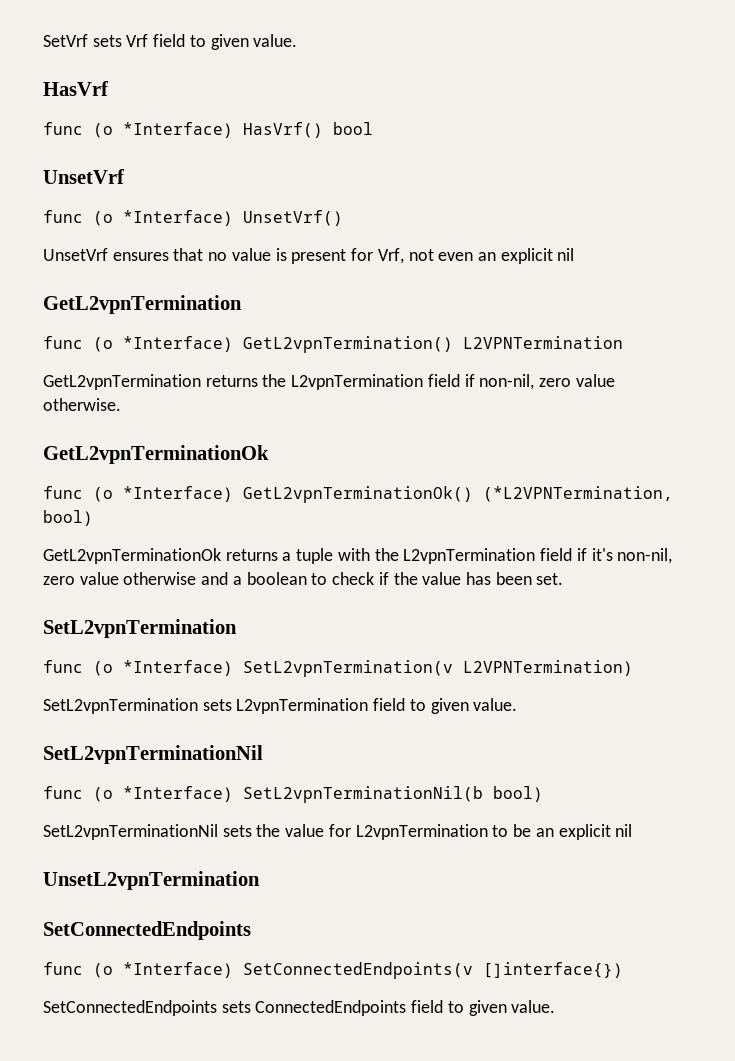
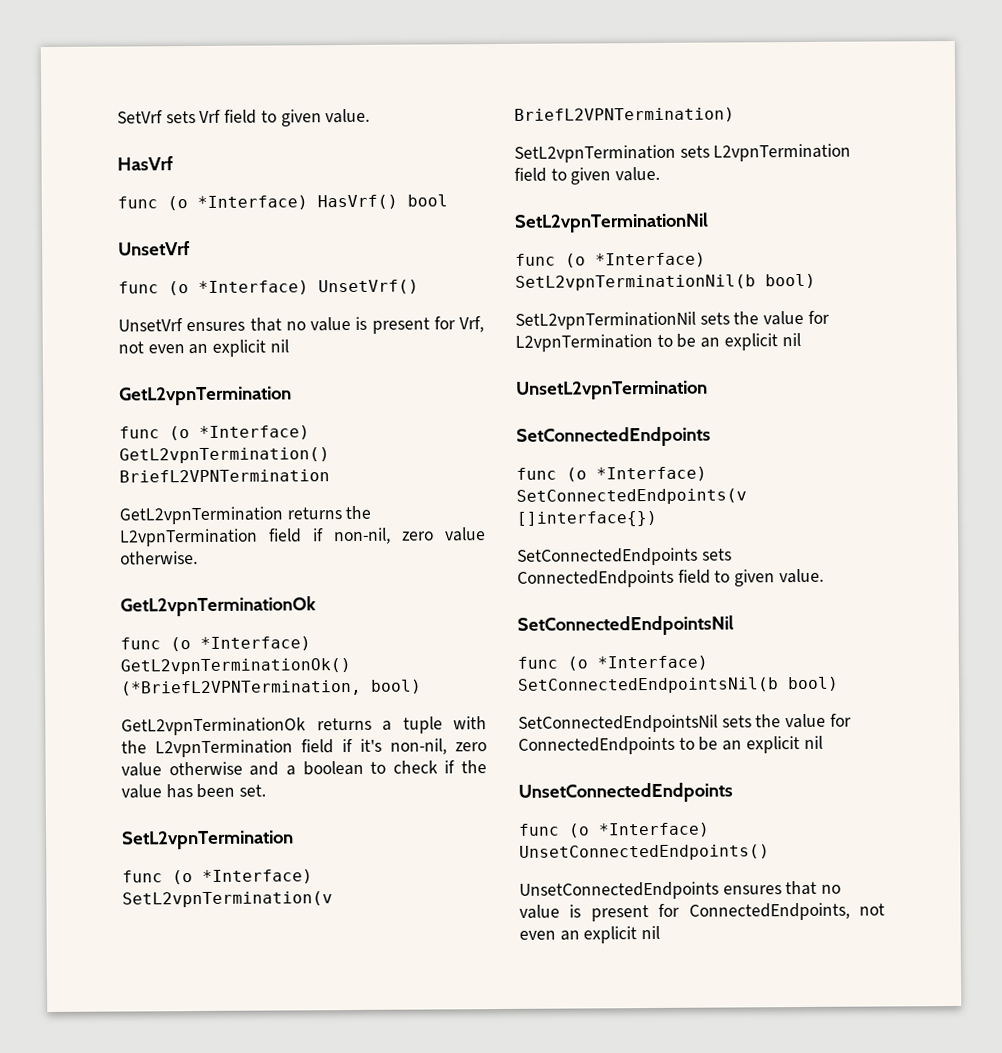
[463,336,623,349] L2VPNTermination -> [119,469,330,483] BriefL2VPNTermination
[483,486,673,502] (*L2VPNTermination, -> [121,679,362,697] (*BriefL2VPNTermination,
[463,660,633,676] L2VPNTermination) -> [514,107,735,123] BriefL2VPNTermination)
(556, 1006) none -> [517,615,734,636] [517,655,708,671] [518,676,839,694] [518,713,852,733] [518,735,823,755] [518,782,733,803] [518,822,710,838] [519,844,770,861] [519,880,842,900] [519,902,885,922] [519,925,661,944] // SetConnectedEndpointsNil // func (o *Interface) SetConnectedEndpointsNil(b bool) // SetConnectedEndpointsNil sets the value for ConnectedEndpoints to be an explicit nil // UnsetConnectedEndpoints // func (o *Interface) UnsetConnectedEndpoints() // UnsetConnectedEndpoints ensures that no value is present for ConnectedEndpoints, not even an explicit nil

